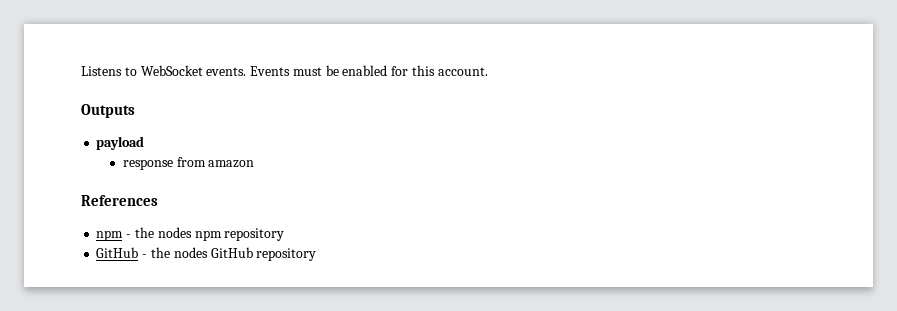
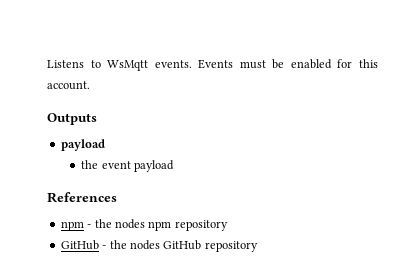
[140,65,203,76] WebSocket -> [107,60,149,71] WsMqtt
[122,157,255,170] response from amazon -> [81,160,175,172] the event payload

